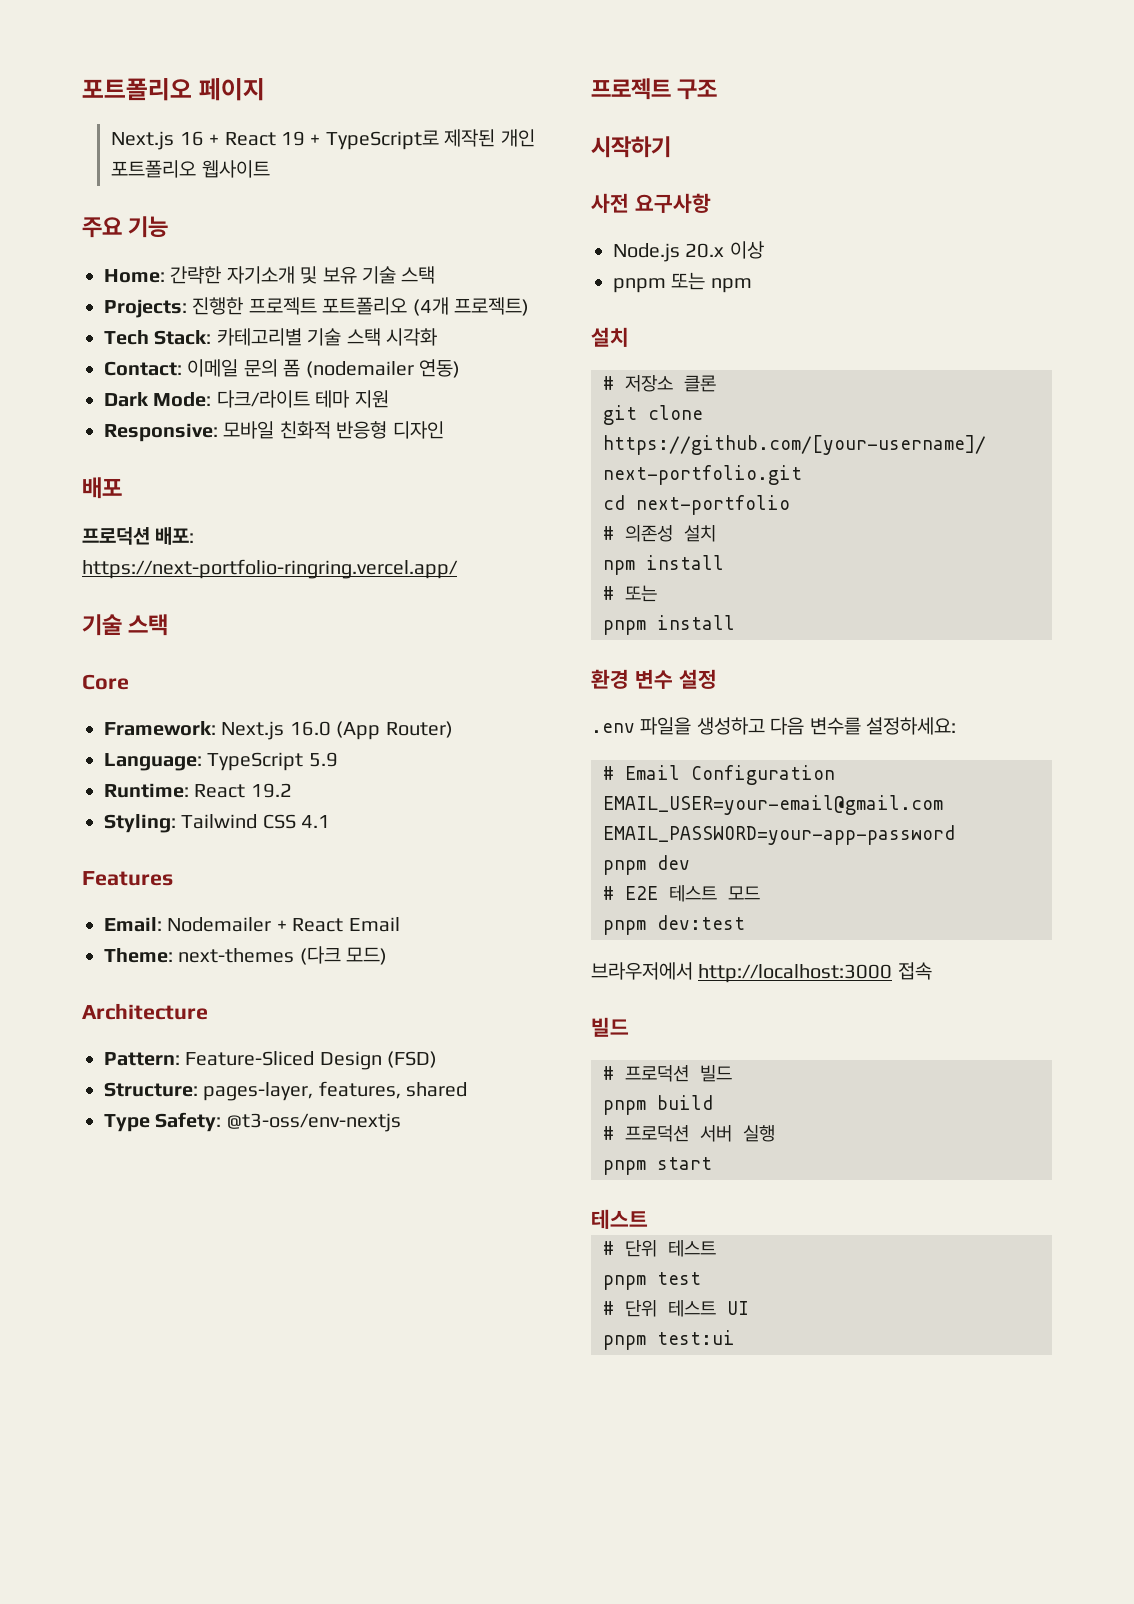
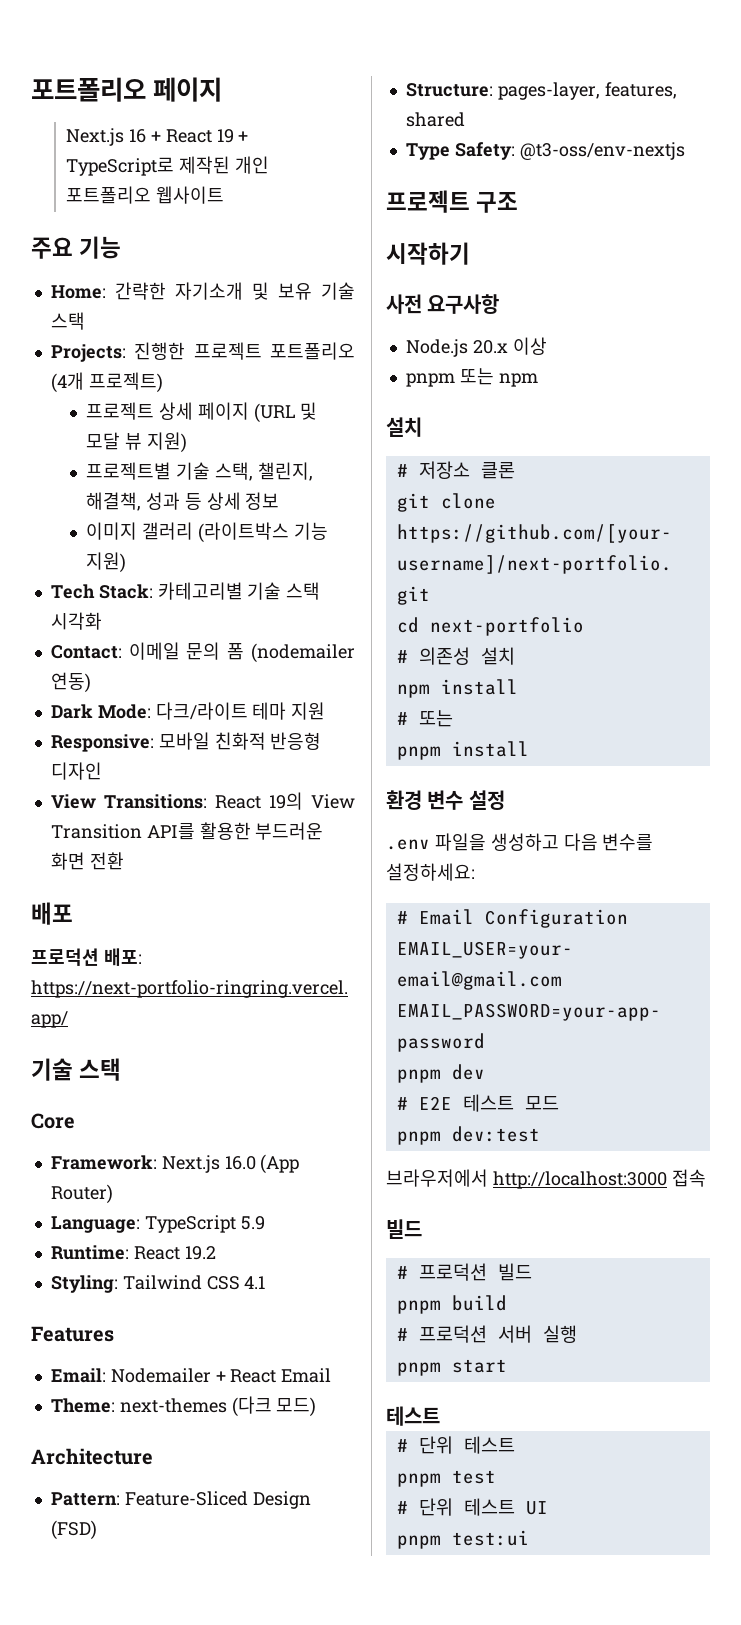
(529, 306) none -> [85,402,318,423] [85,432,187,453] [85,462,313,481] [85,492,280,511] [85,522,328,543] [85,552,126,573] // 프로젝트 상세 페이지 (URL 및 모달 뷰 지원) // 프로젝트별 기술 스택, 챌린지, 해결책, 성과 등 상세 정보 // 이미지 갤러리 (라이트박스 기능 지원)
(444, 430) none -> [50,792,355,810] [50,822,324,840] [50,852,124,870] // View Transitions: React 19의 View Transition API를 활용한 부드러운 화면 전환

